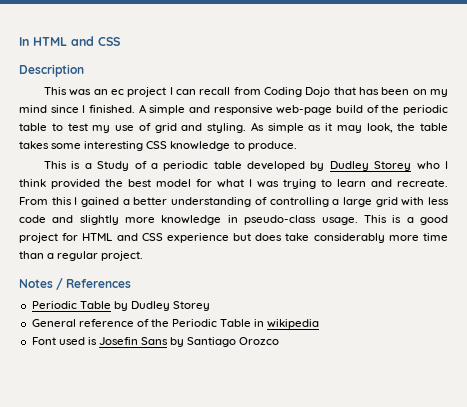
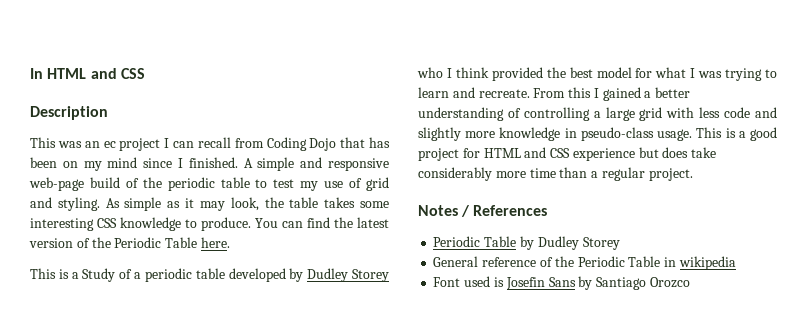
(297, 146) none -> [255,217,389,228] [29,237,230,248] You can find the latest version of the Periodic Table here.

